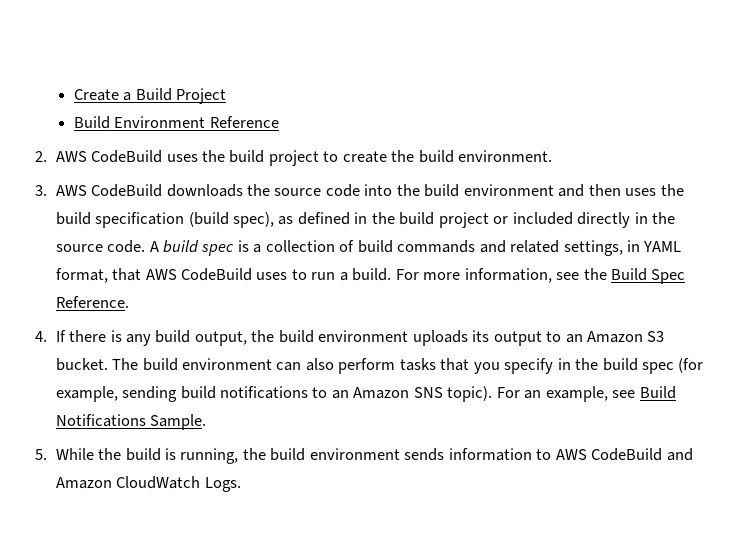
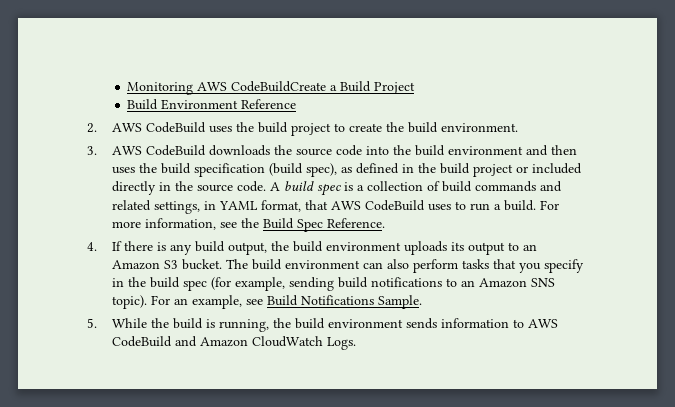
[73,89,119,101] Create -> [127,81,327,95] Monitoring AWS CodeBuildCreate

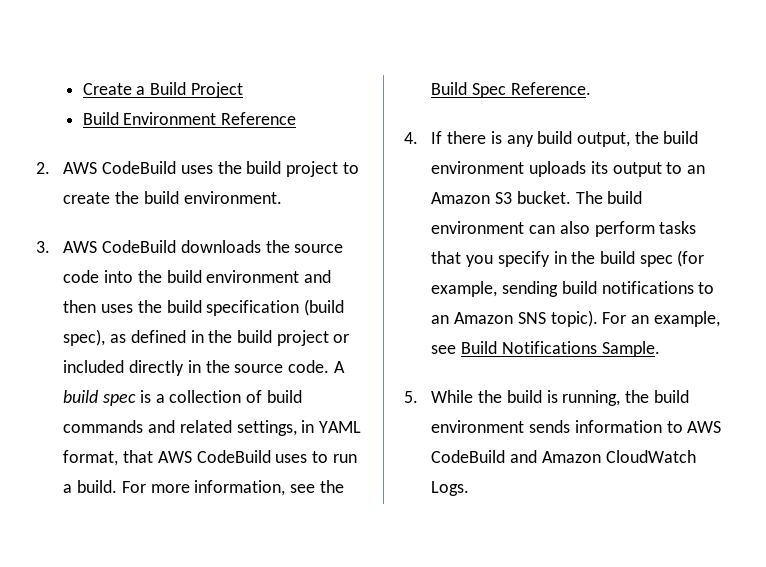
[127,81,327,95] Monitoring AWS CodeBuildCreate -> [82,83,132,95] Create

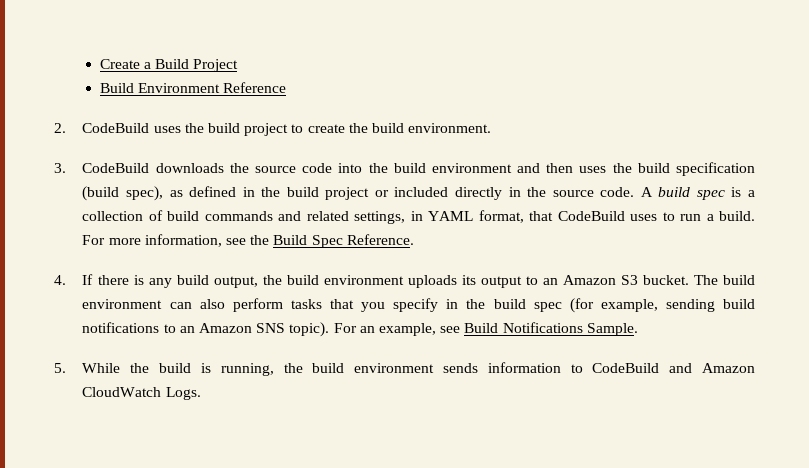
[63,162,98,174] AWS -> (66, 128) none
[63,241,98,253] AWS -> (66, 168) none
[157,451,192,463] AWS -> (554, 216) none
[687,421,722,433] AWS -> (583, 368) none

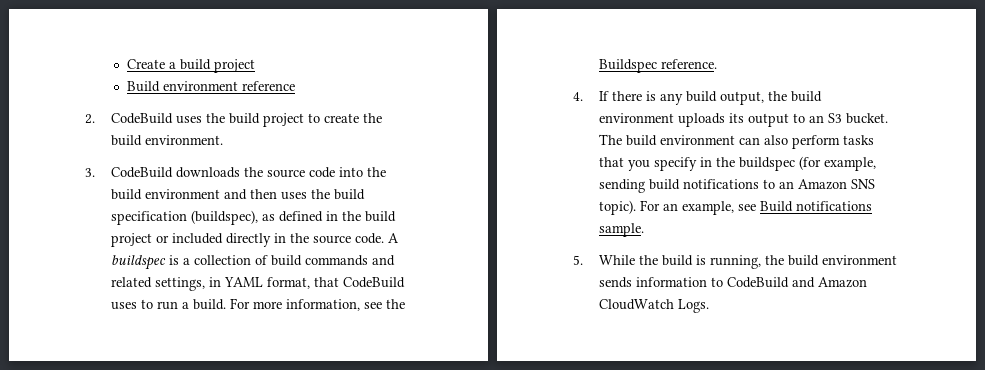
[154,59,239,72] [99,82,286,93] Build Project // Build Environment Reference -> [180,59,256,73] [127,81,296,92] build project // Build environment reference
[82,186,164,201] (build spec), -> [191,210,259,225] (buildspec),
[658,187,725,200] build spec -> [111,255,167,270] buildspec
[273,234,414,248] Build Spec Reference. -> [599,59,718,73] Buildspec reference.
[562,275,616,285] Amazon -> (825, 119) none
[493,299,562,312] build spec -> [739,157,796,171] buildspec
[502,322,638,336] Notifications Sample. -> [796,201,873,211] [599,223,645,237] notifications sample.

